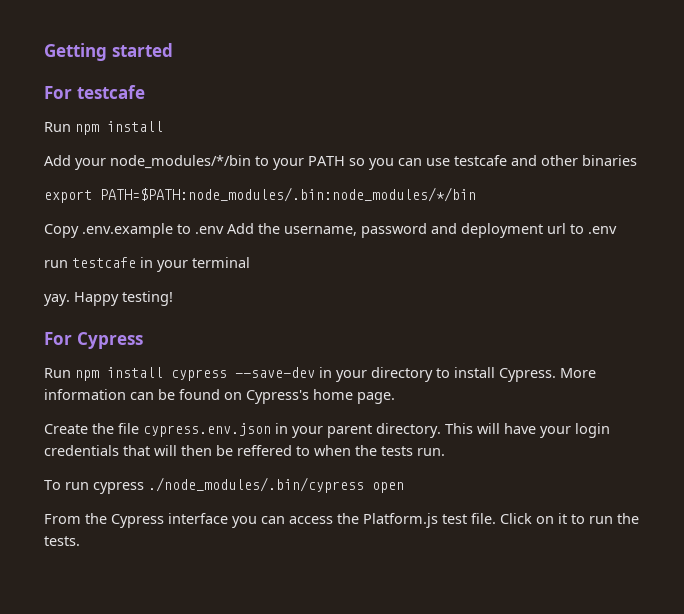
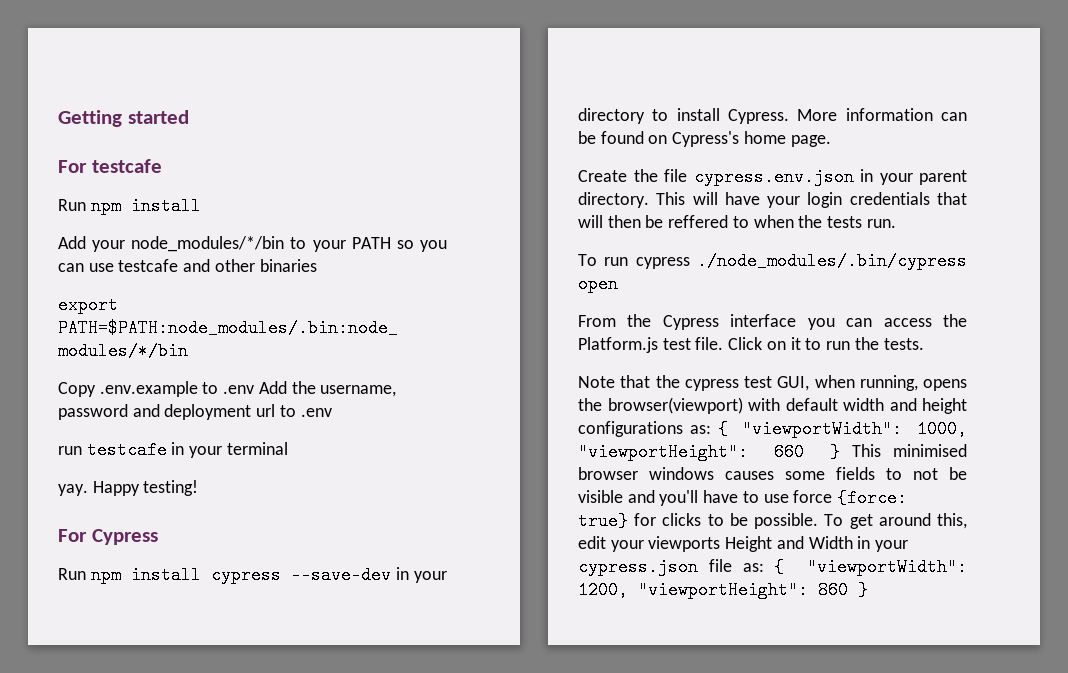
(80, 541) none -> [578,375,967,391] [578,397,967,414] [578,420,967,438] [578,443,967,461] [578,467,967,480] [578,489,908,507] [578,512,967,530] [578,536,909,552] [578,558,967,576] [578,581,868,599] // Note that the cypress test GUI, when running, opens the browser(viewport) with default width and height configurations as: { "viewportWidth": 1000, "viewportHeight": 660 } This minimised browser windows causes some fields to not be visible and you'll have to use force {force: true} for clicks to be possible. To get around this, edit your viewports Height and Width in your cypress.json file as: { "viewportWidth": 1200, "viewportHeight": 860 }

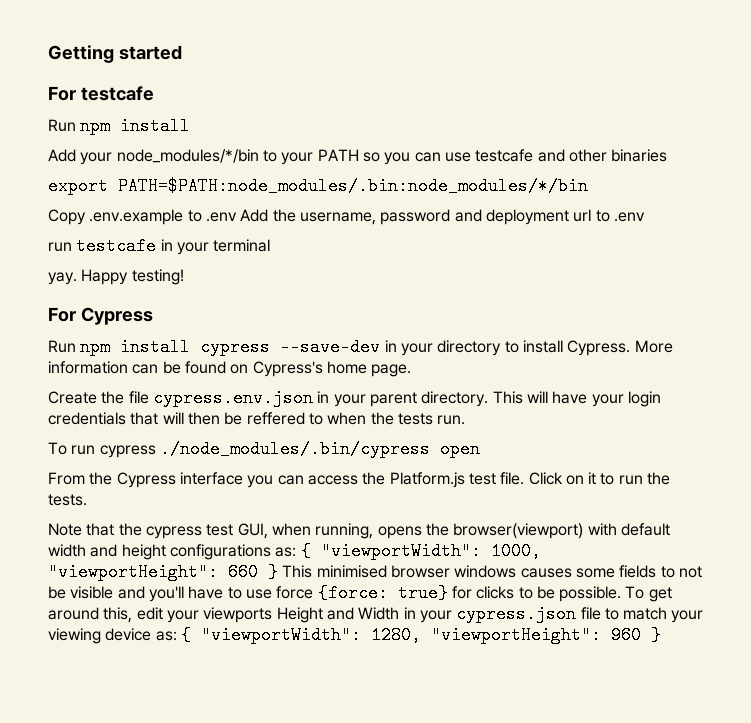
[742,558,967,576] [578,581,848,599] as: { "viewportWidth": 1200, "viewportHeight": 860 -> [604,607,704,623] [48,626,641,644] to match your viewing device as: { "viewportWidth": 1280, "viewportHeight": 960

